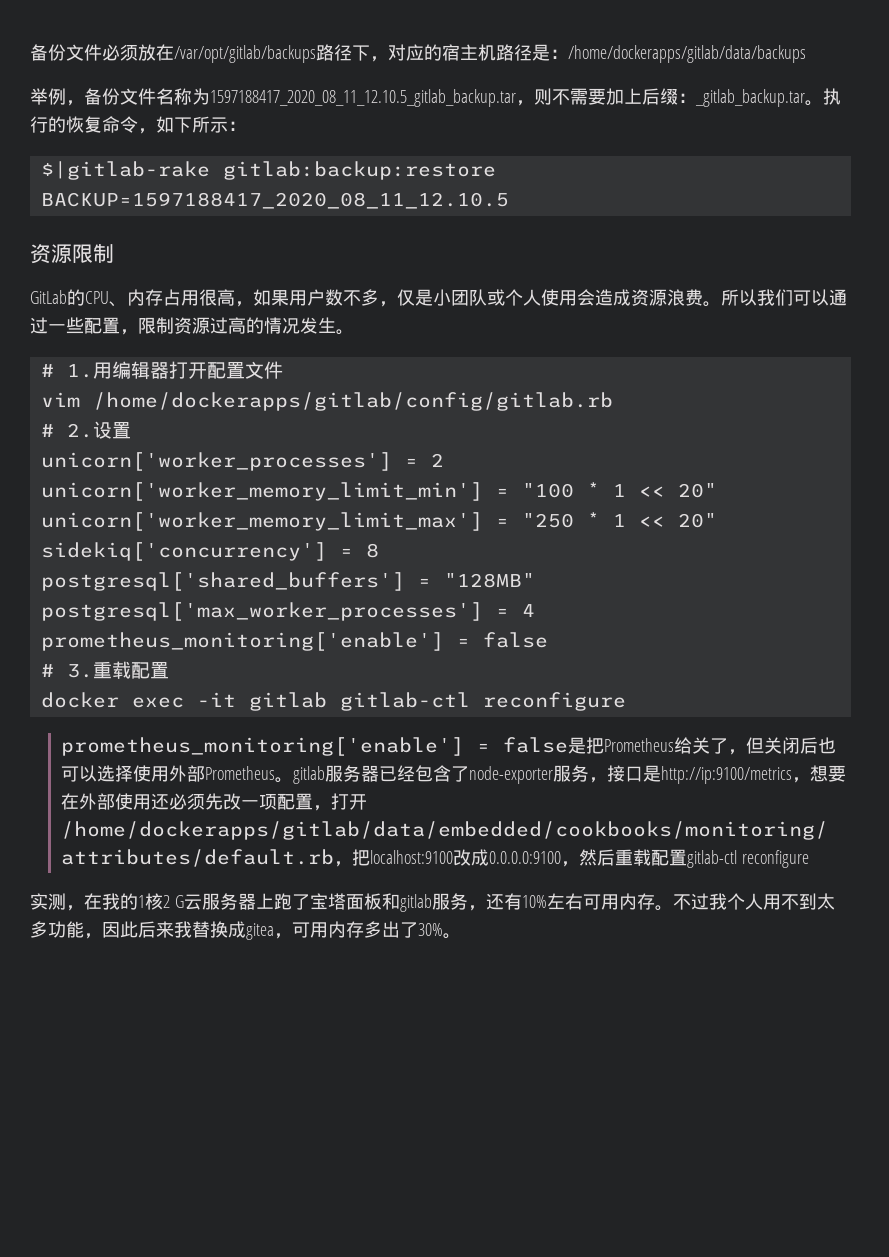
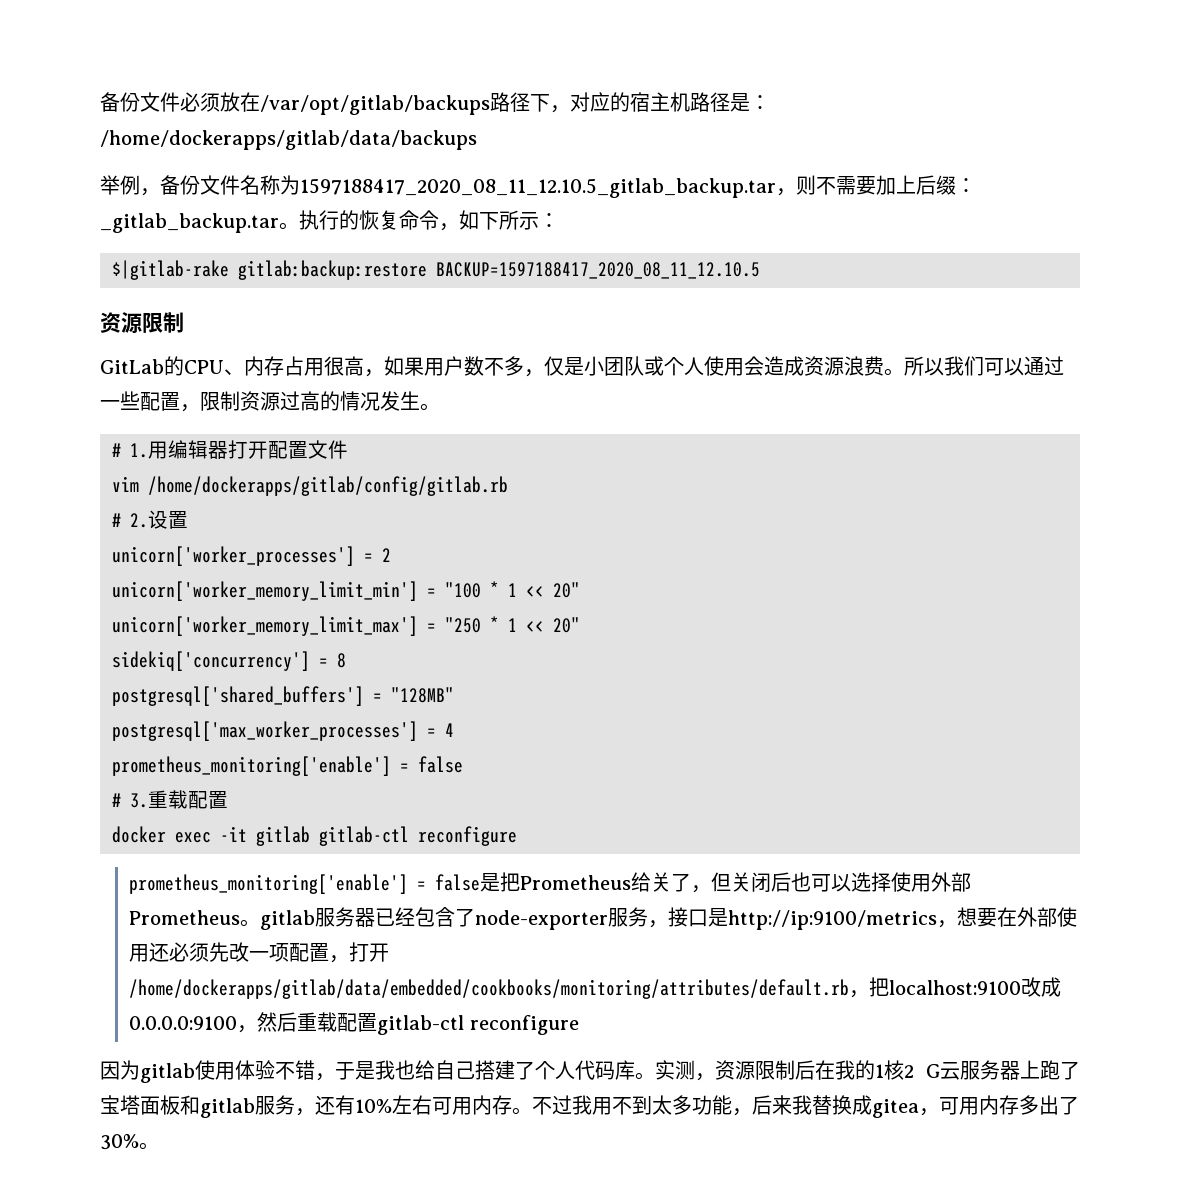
[30,893,84,911] 实测， -> [100,1060,815,1083] 因为gitlab使用体验不错，于是我也给自己搭建了个人代码库。实测，资源限制后
[726,893,763,910] 个人 -> (592, 1105) none
[102,921,138,938] 因此 -> (752, 1112) none

